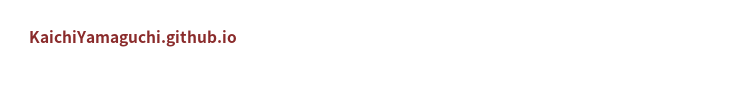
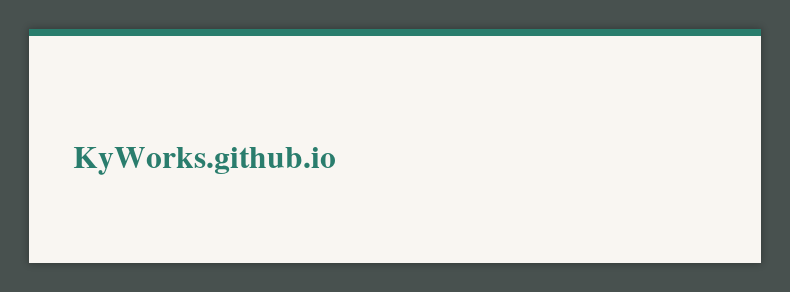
[29,30,237,47] KaichiYamaguchi.github.io -> [73,147,336,175] KyWorks.github.io

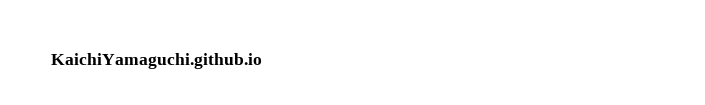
[73,147,336,175] KyWorks.github.io -> [51,53,262,69] KaichiYamaguchi.github.io

